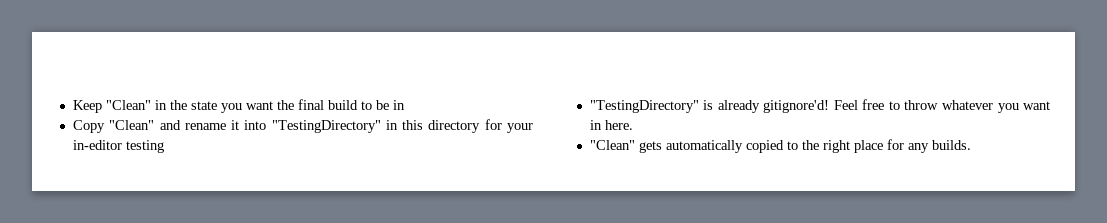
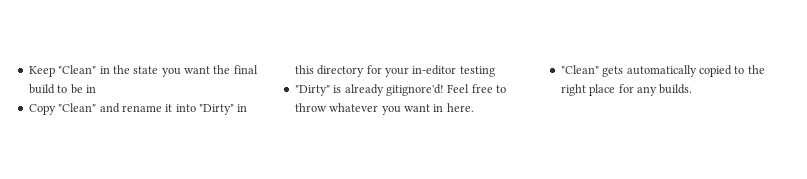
[271,120,381,133] "TestingDirectory" -> [199,104,234,115] "Dirty"
[589,100,699,113] "TestingDirectory" -> [294,85,330,96] "Dirty"

